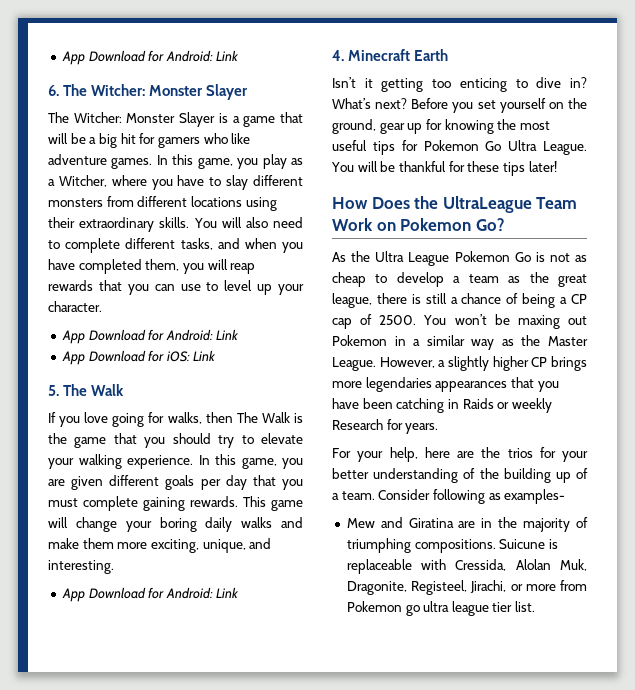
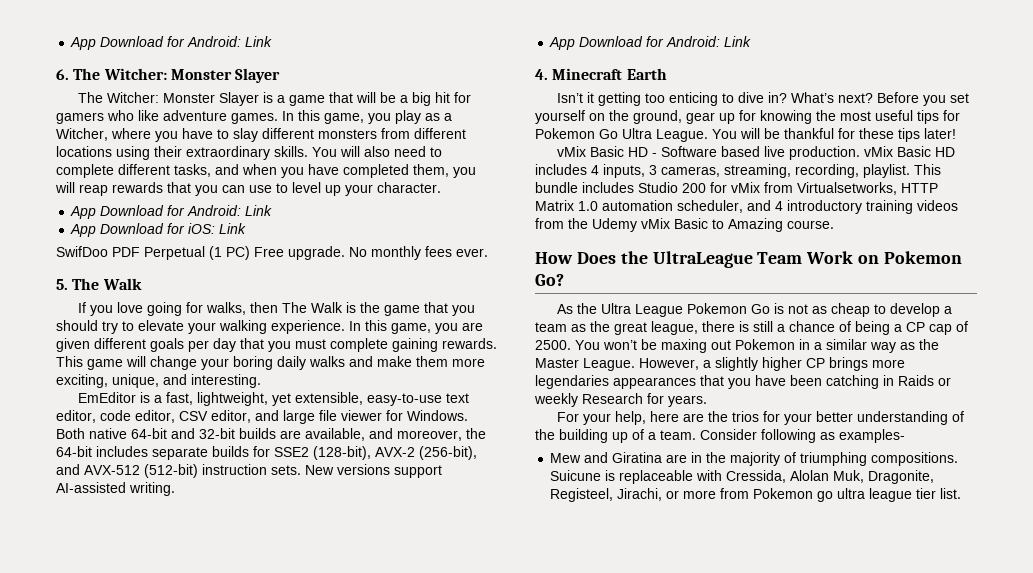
(217, 355) none -> [56,246,488,260] // SwifDoo PDF Perpetual (1 PC) Free upgrade. No monthly fees ever.
(114, 567) none -> [78,392,470,406] [56,410,468,424] [56,428,486,441] [56,446,477,460] [56,464,442,478] [56,482,175,496] // EmEditor is a fast, lightweight, yet extensible, easy-to-use text editor, code editor, CSV editor, and large file viewer for Windows. Both native 64-bit and 32-bit builds are available, and moreover, the 64-bit includes separate builds for SSE2 (128-bit), AVX-2 (256-bit), and AVX-512 (512-bit) instruction sets. New versions support AI-assisted writing.
(557, 166) none -> [557,146,956,160] [535,164,941,178] [535,182,938,195] [535,200,958,214] [535,218,834,232] // vMix Basic HD - Software based live production. vMix Basic HD includes 4 inputs, 3 cameras, streaming, recording, playlist. This bundle includes Studio 200 for vMix from Virtualsetworks, HTTP Matrix 1.0 automation scheduler, and 4 introductory training videos from the Udemy vMix Basic to Amazing course.

